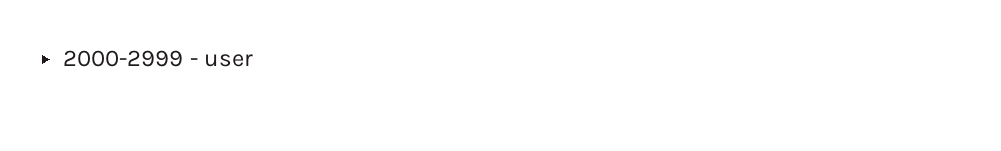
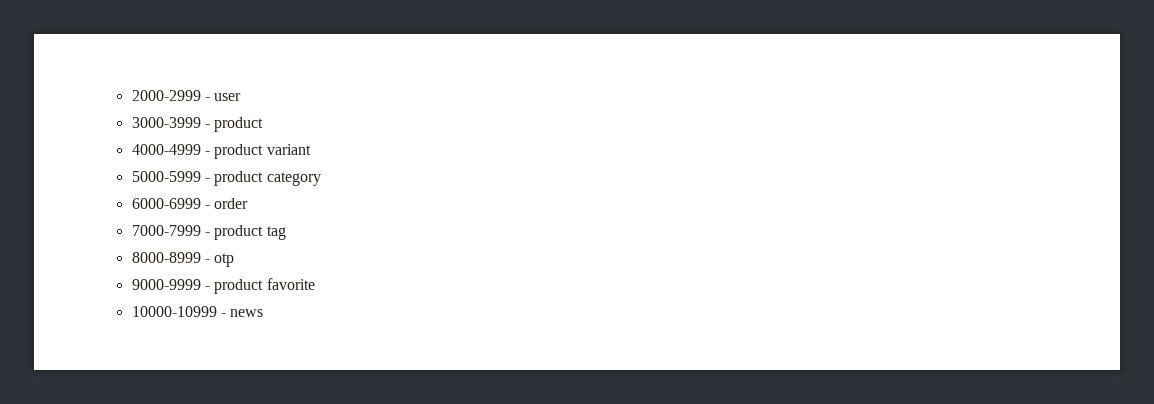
(254, 60) none -> [131,117,264,132] [131,144,311,159] [131,171,321,186] [131,198,249,209] [131,225,286,240] [131,252,235,267] [131,278,315,294] [131,306,264,317] // 3000-3999 - product // 4000-4999 - product variant // 5000-5999 - product category // 6000-6999 - order // 7000-7999 - product tag // 8000-8999 - otp // 9000-9999 - product favorite // 10000-10999 - news

